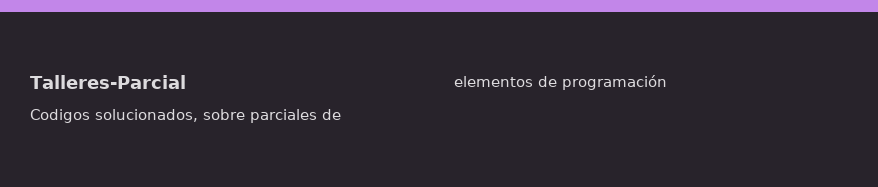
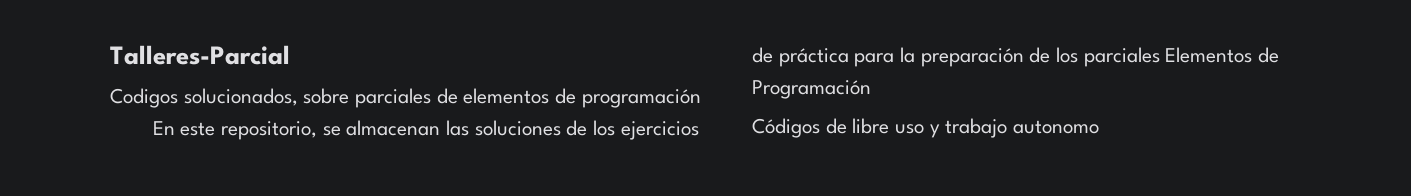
(667, 82) none -> [152,120,699,140] [752,47,1280,67] [752,80,871,99] [752,118,1100,138] // En este repositorio, se almacenan las soluciones de los ejercicios de práctica para la preparación de los parciales Elementos de Programación // Códigos de libre uso y trabajo autonomo

